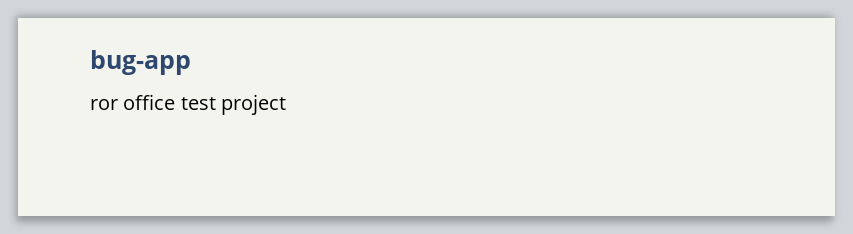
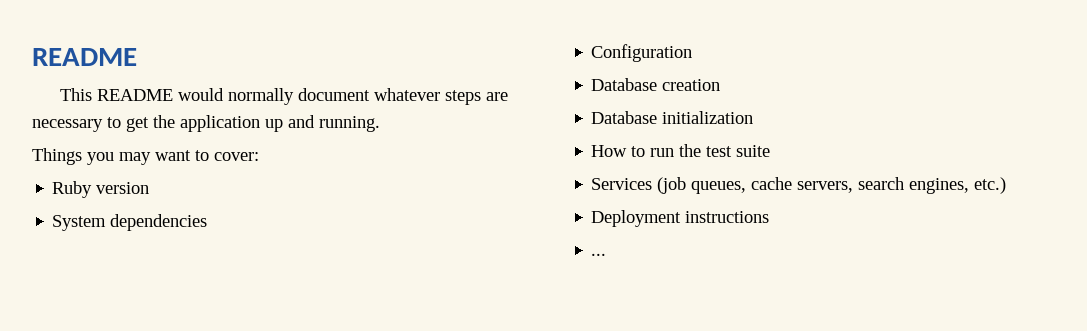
[90,50,191,75] [90,94,286,115] bug-app // ror office test project -> [32,48,137,66] [59,88,508,105] [32,115,380,132] [32,148,259,165] [52,181,150,198] [52,214,208,231] [591,44,693,62] [591,78,721,91] [591,111,754,124] [591,144,771,157] [591,177,1007,194] [591,210,770,227] [591,253,607,256] README // This README would normally document whatever steps are necessary to get the application up and running. // Things you may want to cover: // Ruby version // System dependencies // Configuration // Database creation // Database initialization // How to run the test suite // Services (job queues, cache servers, search engines, etc.) // Deployment instructions // ...

